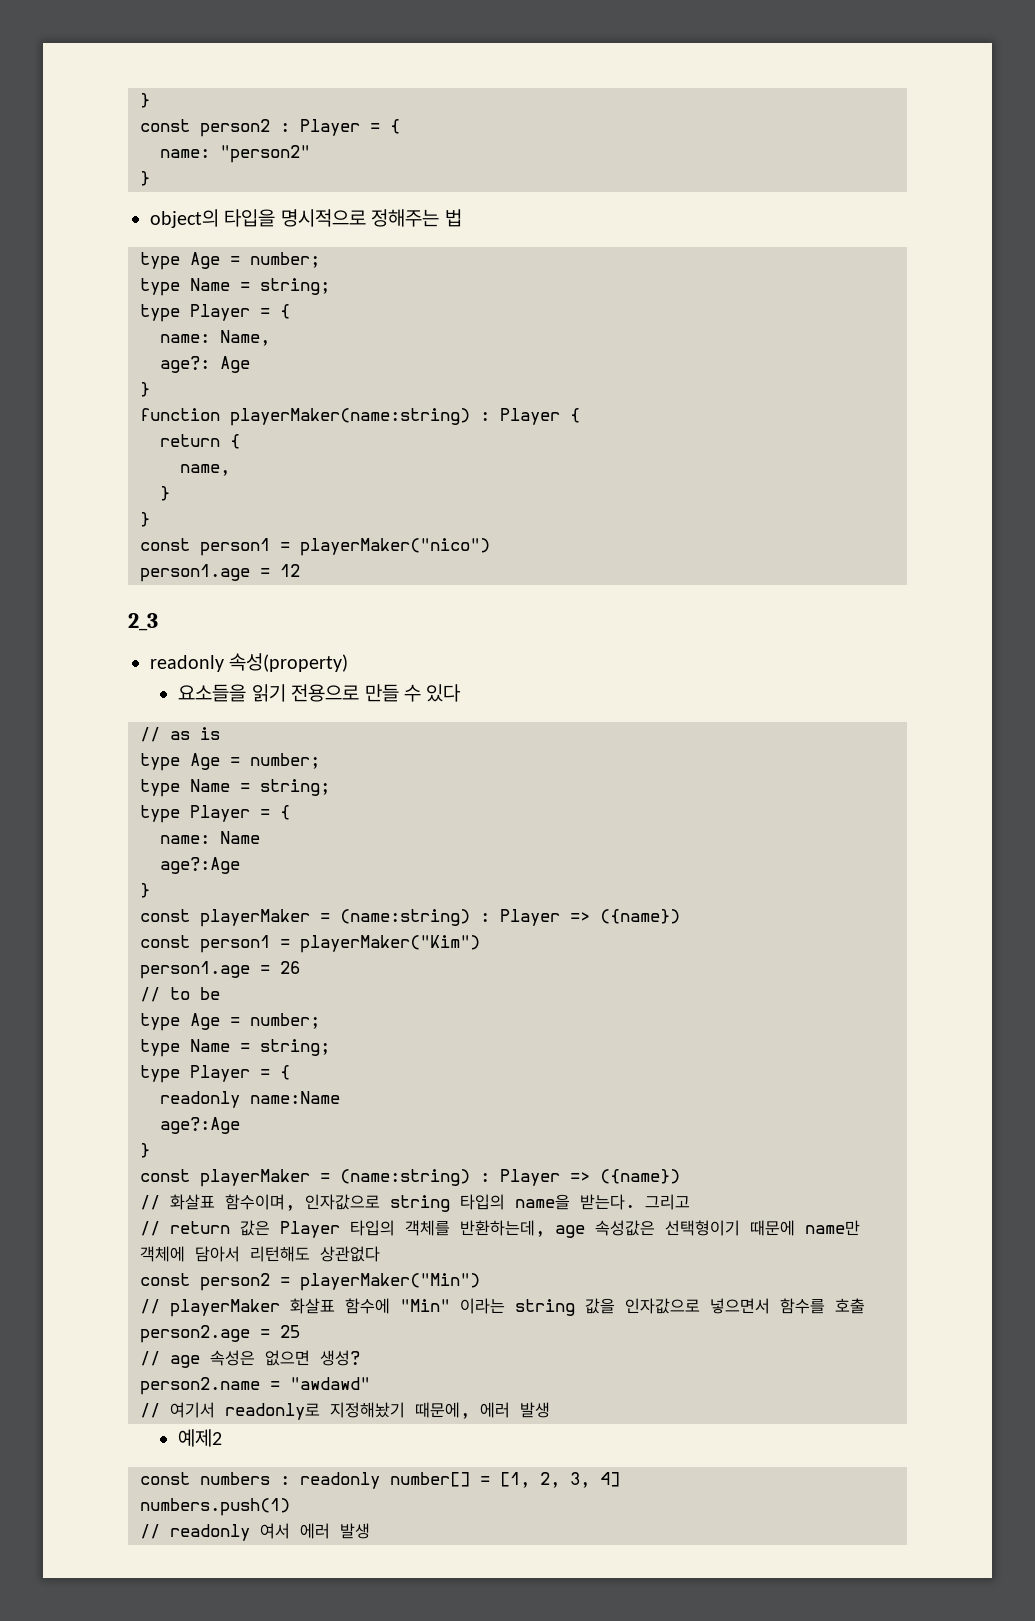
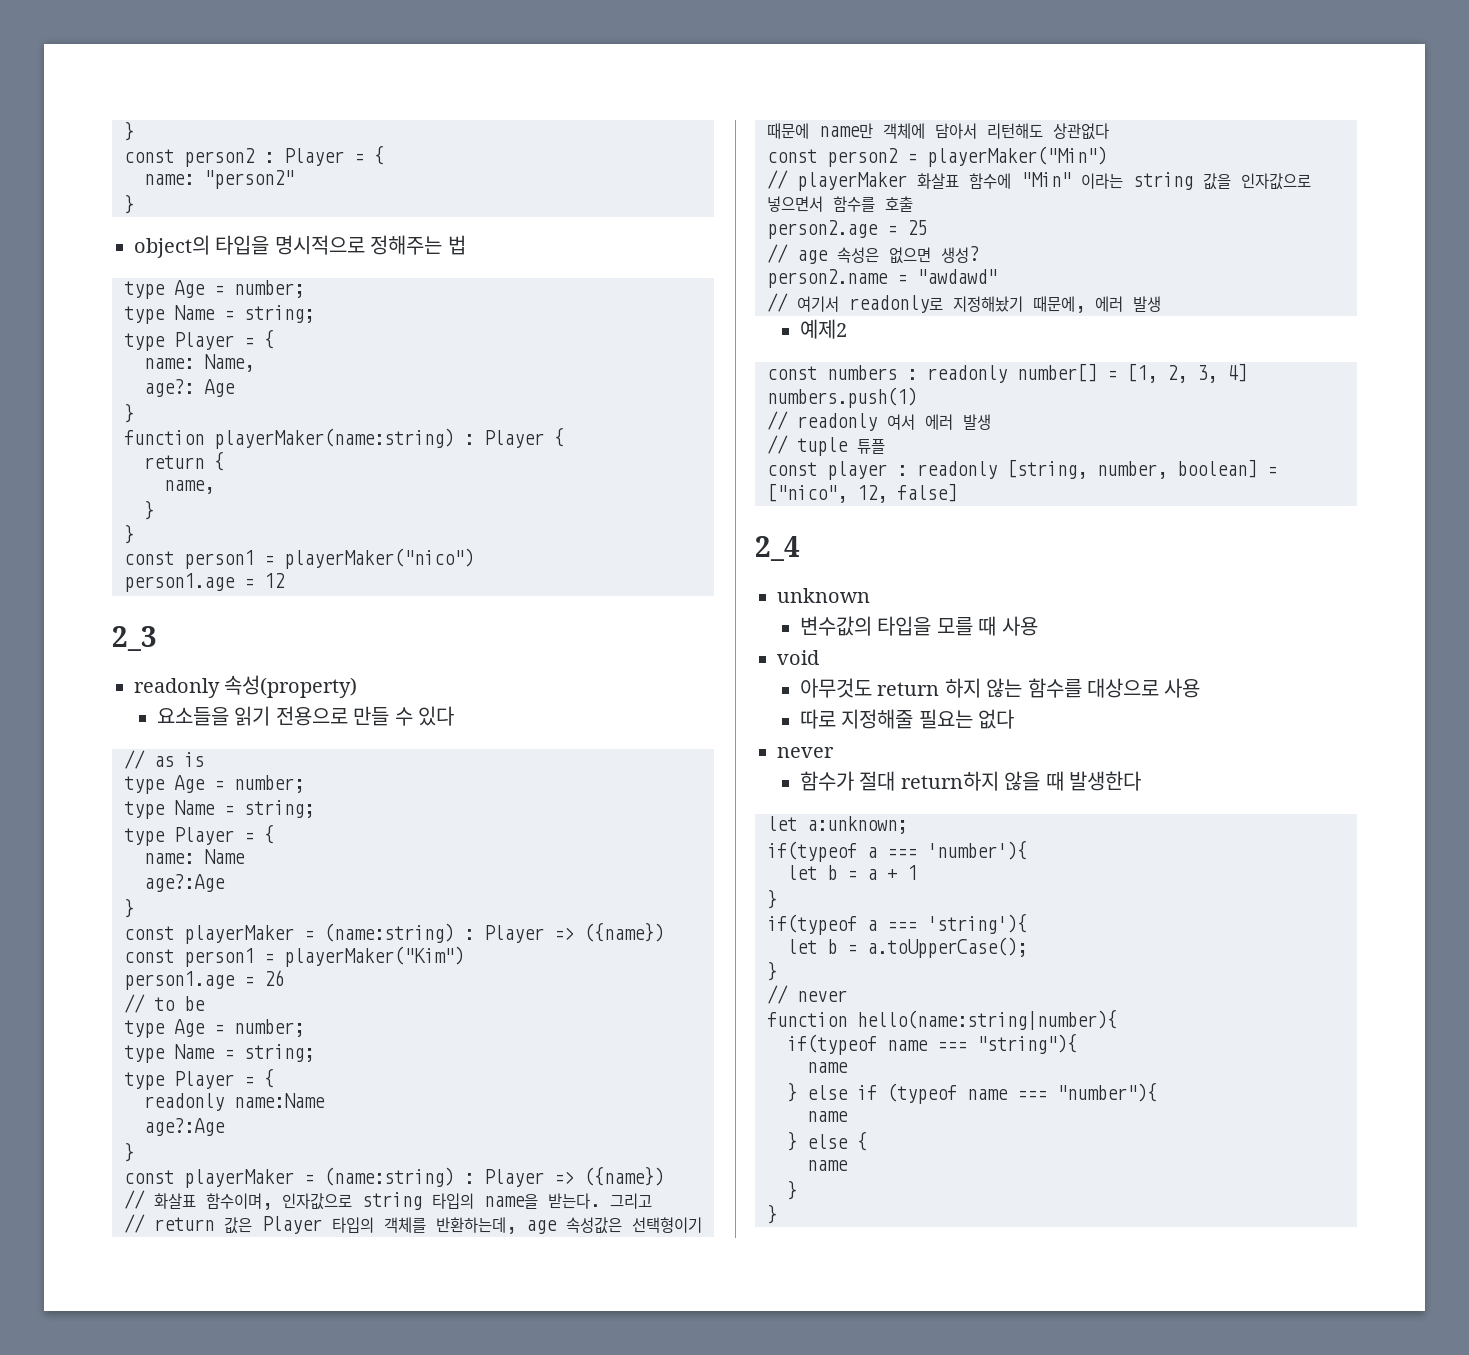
(370, 1531) none -> [767,435,885,456] [767,459,1277,480] [767,483,957,503] [755,536,800,561] [777,588,870,603] [799,616,1038,636] [777,650,819,665] [799,678,1201,698] [799,709,1015,729] [777,747,834,758] [799,771,1141,791] [767,816,907,834] [767,840,1027,862] [787,865,917,880] [767,889,777,909] [767,913,1027,935] [787,937,1027,958] [767,961,777,981] [767,985,847,1004] [767,1009,1117,1030] [787,1033,1077,1055] [807,1062,848,1073] [787,1082,1157,1104] [807,1111,848,1122] [787,1131,867,1151] [807,1160,848,1171] [787,1180,797,1200] [767,1204,777,1224] // // tuple 튜플 // const player : readonly [string, number, boolean] = ["nico", 12, false] // 2_4 // unknown // 변수값의 타입을 모를 때 사용 // void // 아무것도 return 하지 않는 함수를 대상으로 사용 // 따로 지정해줄 필요는 없다 // never // 함수가 절대 return하지 않을 때 발생한다 // let a:unknown; // if(typeof a === 'number'){ // let b = a + 1 // } // if(typeof a === 'string'){ // let b = a.toUpperCase(); // } // // never // function hello(name:string|number){ // if(typeof name === "string"){ // name // } else if (typeof name === "number"){ // name // } else { // name // } // }

